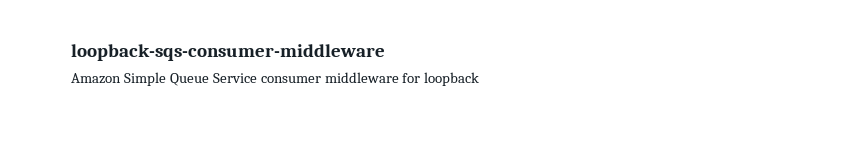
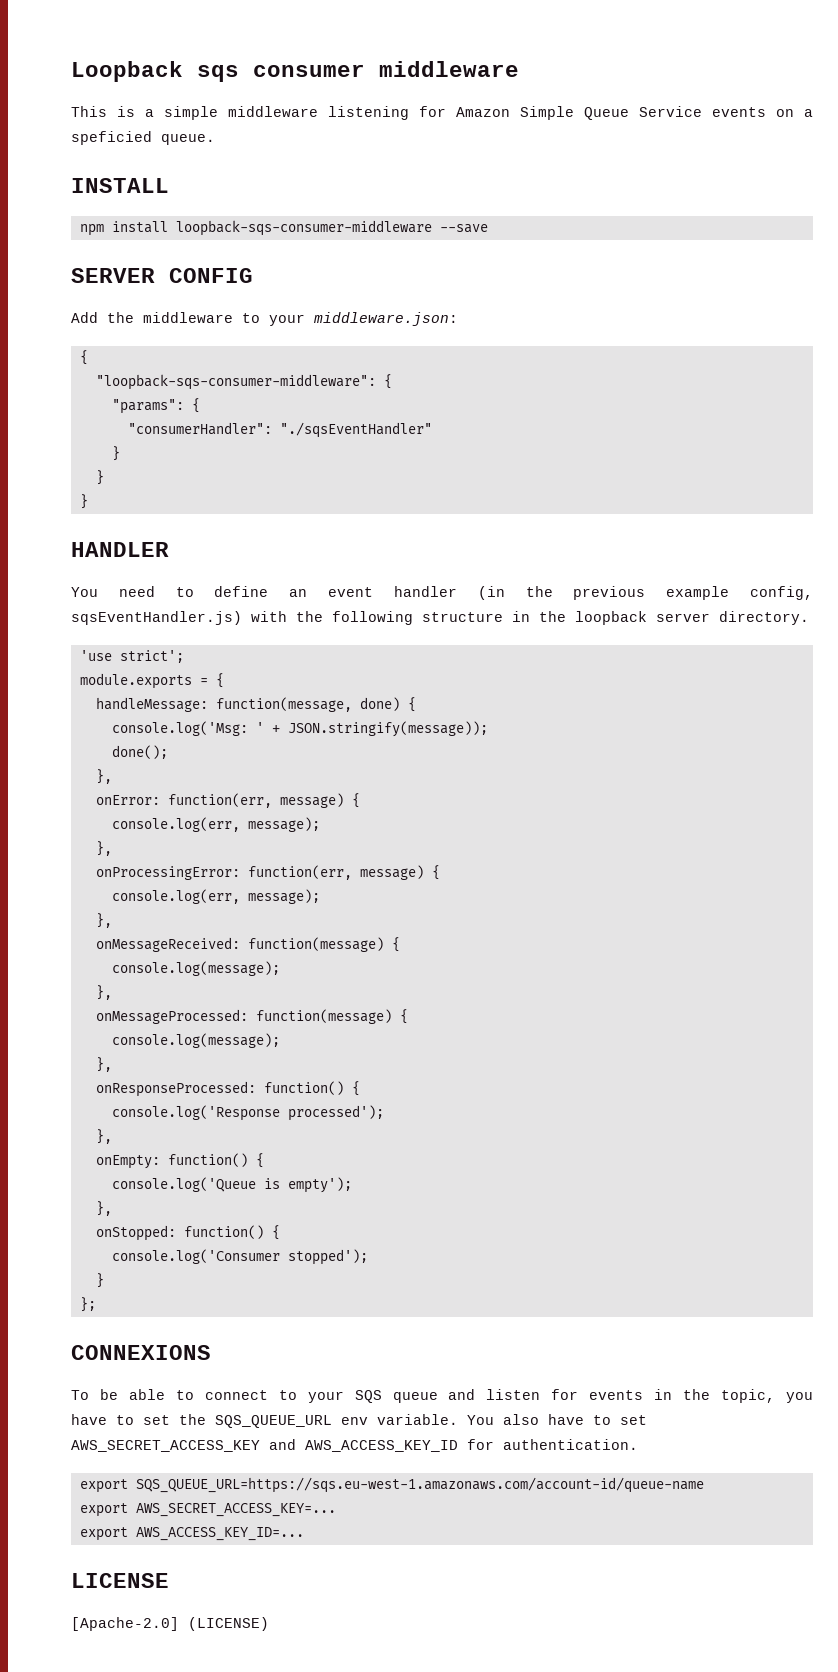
[71,44,385,61] [71,72,480,86] loopback-sqs-consumer-middleware // Amazon Simple Queue Service consumer middleware for loopback -> [71,61,519,82] [71,106,813,120] [71,131,215,145] [71,178,169,193] [79,220,488,236] [71,268,253,283] [71,312,458,326] [79,350,88,365] [95,374,392,390] [111,398,200,414] [127,422,432,438] [111,446,120,461] [95,470,104,485] [79,494,88,509] [71,542,169,557] [71,586,813,600] [71,611,809,625] [79,650,184,663] [79,673,224,689] [95,697,416,712] [111,721,488,737] [111,745,168,759] [95,769,112,784] [95,793,360,808] [111,817,320,832] [95,841,112,856] [95,865,440,880] [111,889,320,904] [95,913,112,928] [95,937,400,952] [111,961,280,976] [95,985,112,1000] [95,1009,408,1024] [111,1033,280,1048] [95,1057,112,1072] [95,1081,360,1097] [111,1105,384,1121] [95,1129,112,1144] [95,1153,264,1169] [111,1177,352,1193] [95,1201,112,1216] [95,1225,280,1241] [111,1249,368,1265] [95,1273,104,1288] [79,1297,96,1312] [71,1345,211,1360] [71,1389,813,1403] [71,1414,647,1428] [71,1439,638,1452] [79,1477,704,1493] [79,1503,336,1517] [79,1527,304,1541] [71,1573,169,1588] [71,1617,269,1631] Loopback sqs consumer middleware // This is a simple middleware listening for Amazon Simple Queue Service events on a speficied queue. // INSTALL // npm install loopback-sqs-consumer-middleware --save // SERVER CONFIG // Add the middleware to your middleware.json: // { // "loopback-sqs-consumer-middleware": { // "params": { // "consumerHandler": "./sqsEventHandler" // } // } // } // HANDLER // You need to define an event handler (in the previous example config, sqsEventHandler.js) with the following structure in the loopback server directory. // 'use strict'; // module.exports = { // handleMessage: function(message, done) { // console.log('Msg: ' + JSON.stringify(message)); // done(); // }, // onError: function(err, message) { // console.log(err, message); // }, // onProcessingError: function(err, message) { // console.log(err, message); // }, // onMessageReceived: function(message) { // console.log(message); // }, // onMessageProcessed: function(message) { // console.log(message); // }, // onResponseProcessed: function() { // console.log('Response processed'); // }, // onEmpty: function() { // console.log('Queue is empty'); // }, // onStopped: function() { // console.log('Consumer stopped'); // } // }; // CONNEXIONS // To be able to connect to your SQS queue and listen for events in the topic, you have to set the SQS_QUEUE_URL env variable. You also have to set AWS_SECRET_ACCESS_KEY and AWS_ACCESS_KEY_ID for authentication. // export SQS_QUEUE_URL=https://sqs.eu-west-1.amazonaws.com/account-id/queue-name // export AWS_SECRET_ACCESS_KEY=... // export AWS_ACCESS_KEY_ID=... // LICENSE // [Apache-2.0] (LICENSE)

